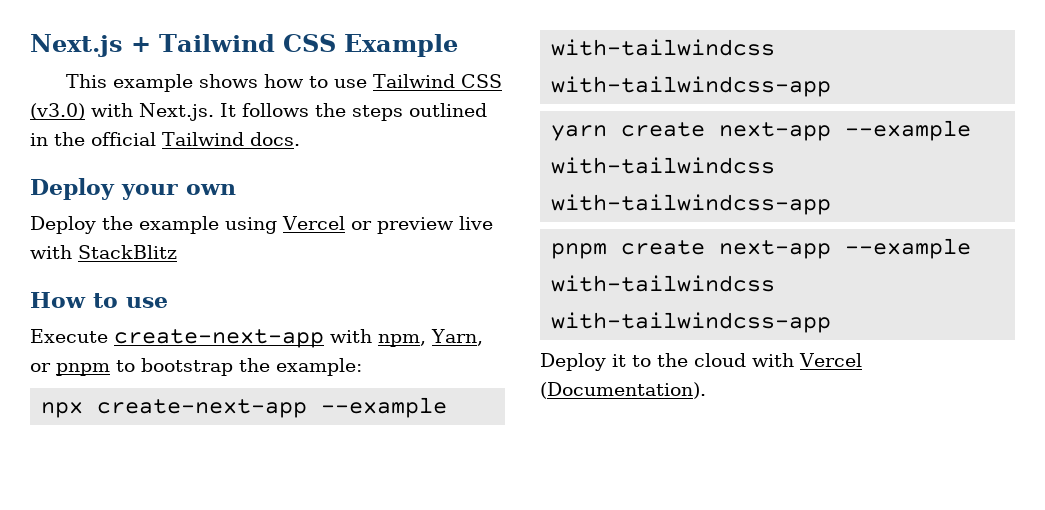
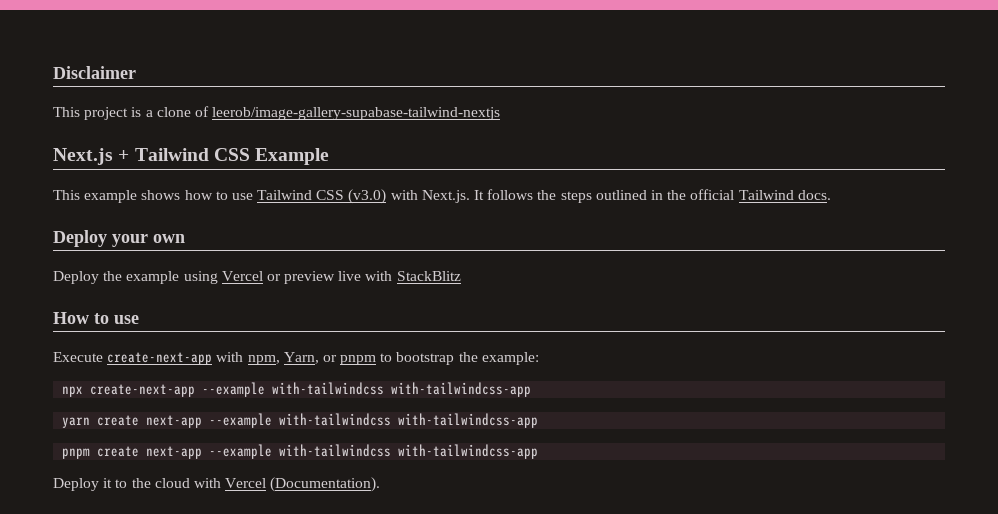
(30, 45) none -> [53,66,136,79] [53,106,501,120] Disclaimer // This project is a clone of leerob/image-gallery-supabase-tailwind-nextjs //

